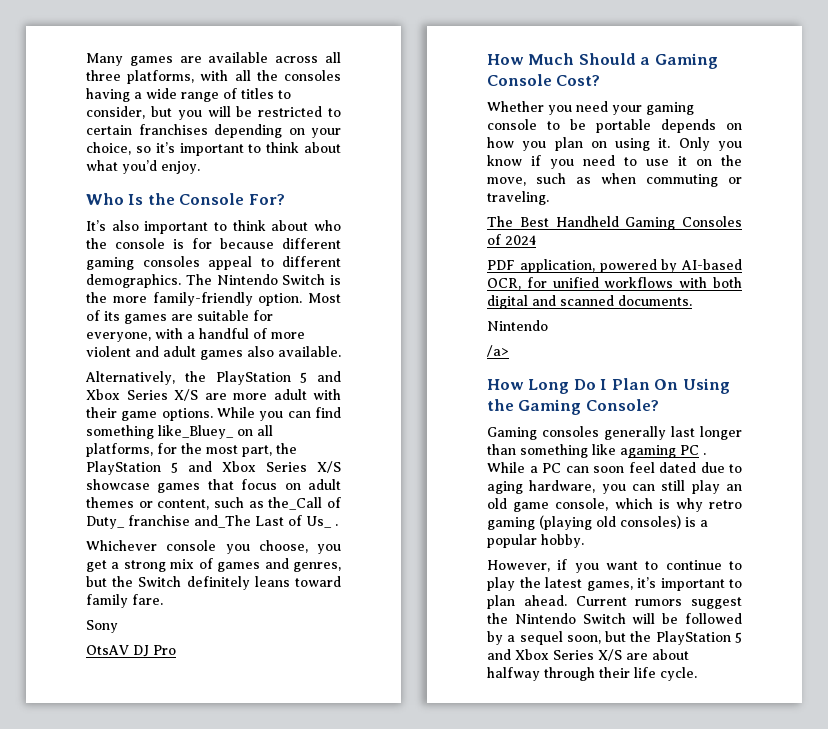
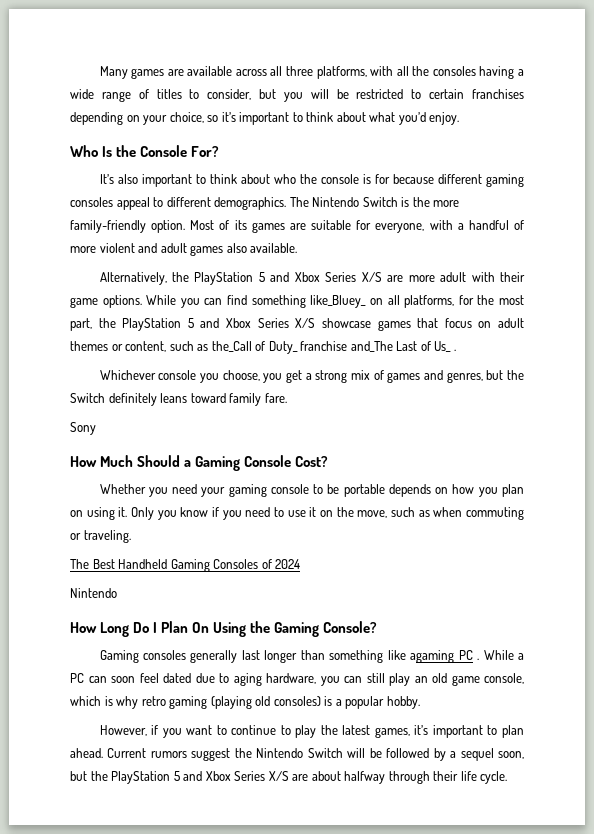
[86,645,176,657] // OtsAV DJ Pro -> (96, 428) none
[487,259,742,273] [487,277,742,290] [487,295,692,309] [487,320,548,331] [487,345,509,357] // PDF application, powered by AI-based OCR, for unified workflows with both digital and scanned documents. // Nintendo // /a> -> [70,588,117,598] // Nintendo

